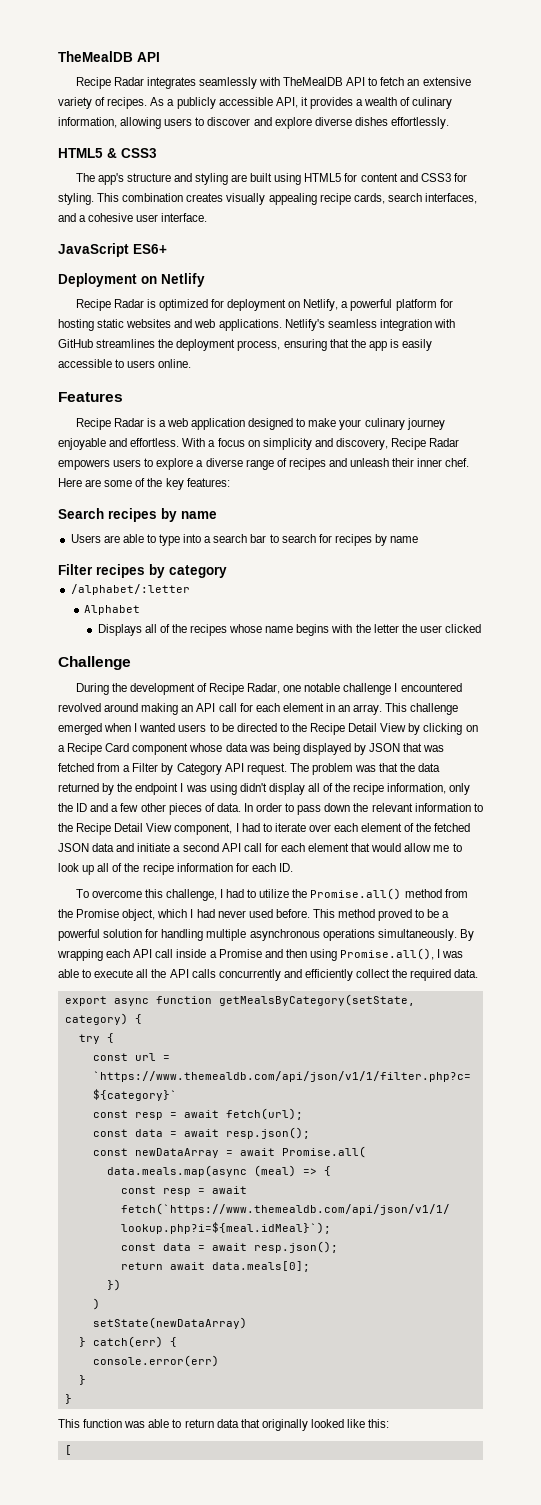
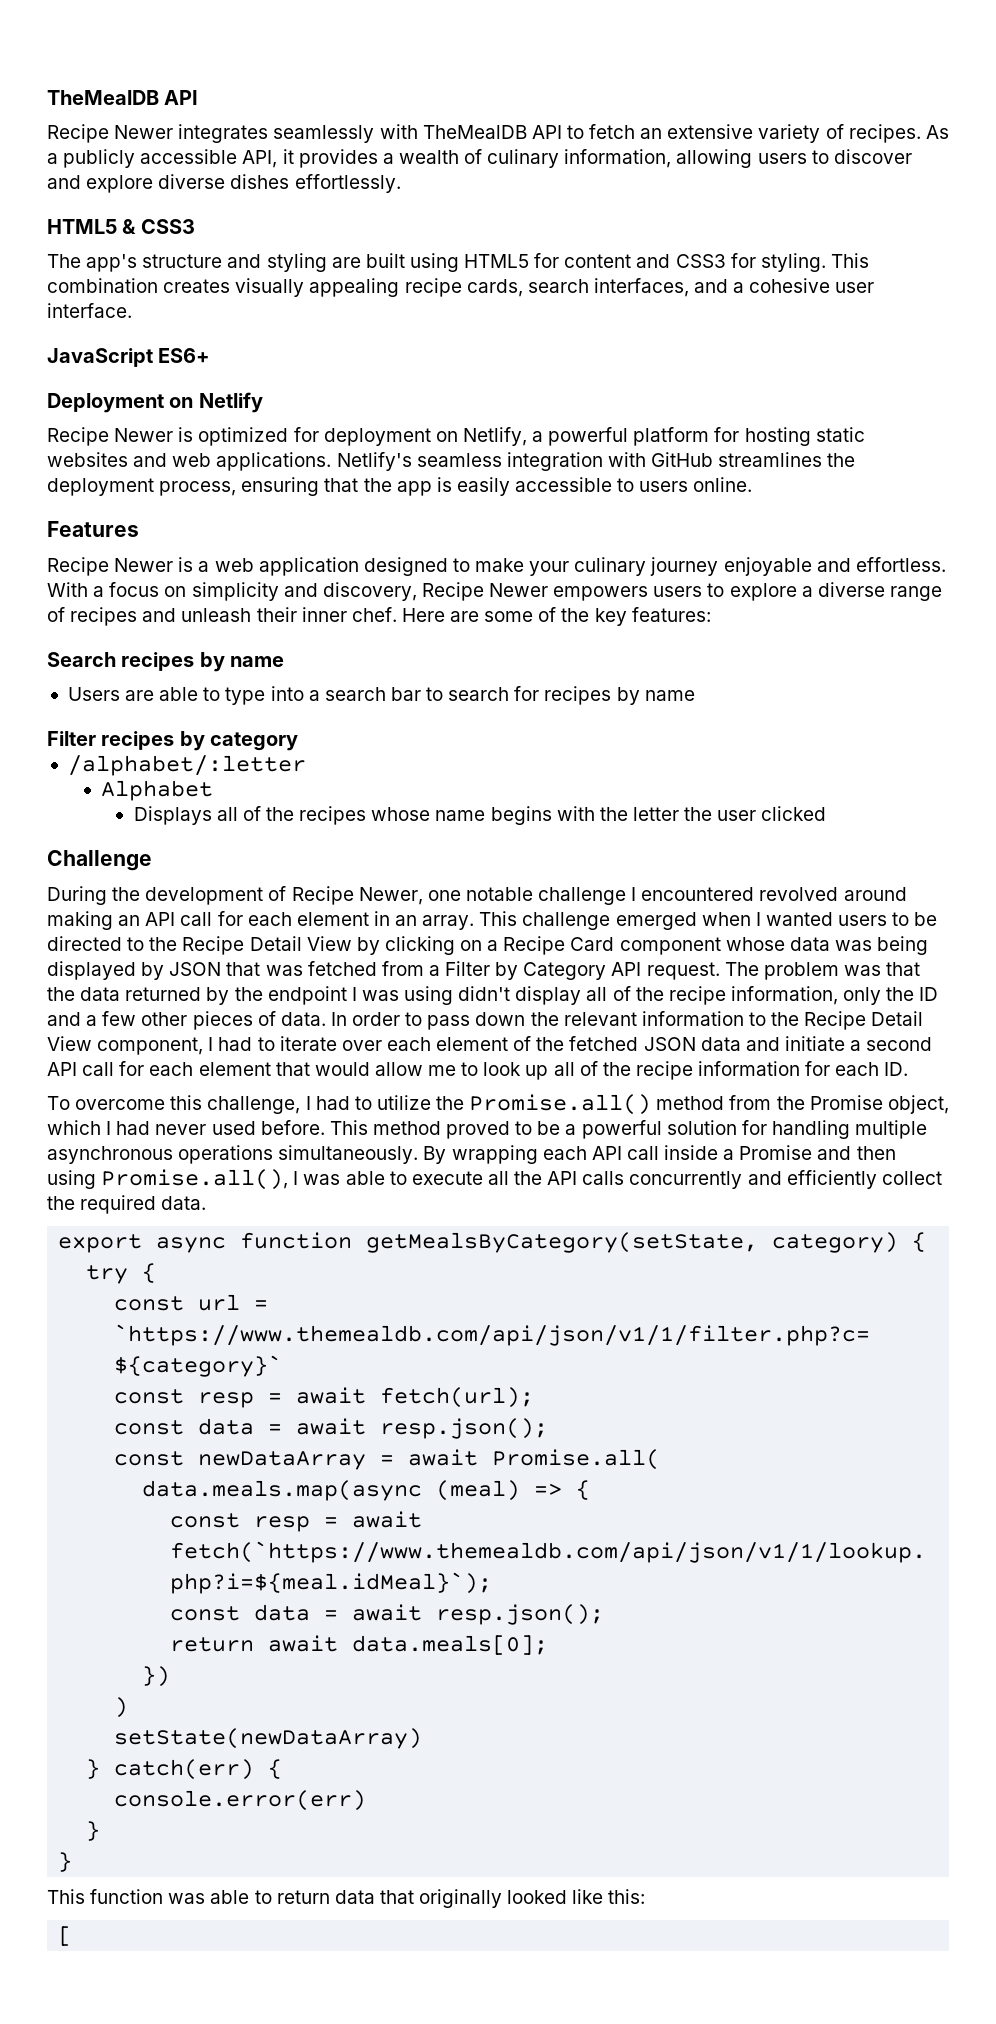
[113,77,144,86] Radar -> [114,125,174,139] Newer
[113,299,144,308] Radar -> [114,428,174,442] Newer
[113,418,144,427] Radar -> [114,558,174,572] Newer
[429,438,460,447] Radar -> [489,583,549,597] Newer
[247,683,281,694] Radar, -> [358,887,423,905] Newer,

